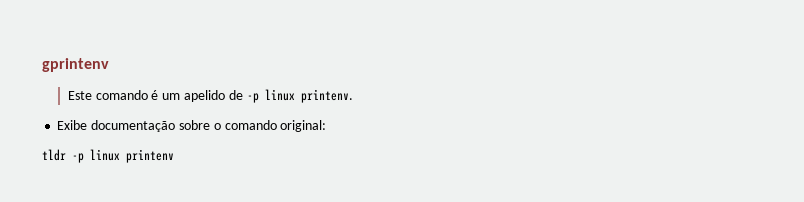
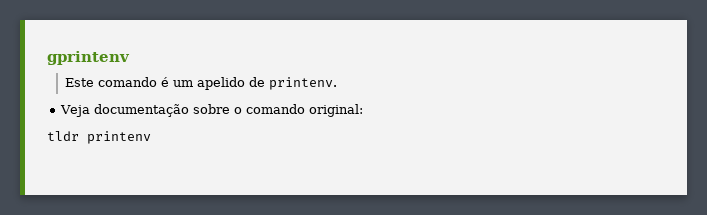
[246,89,295,103] -p linux -> (266, 82) none
[57,120,88,130] Exibe -> [59,105,90,117] Veja
[72,149,120,163] -p linux -> (79, 136) none

